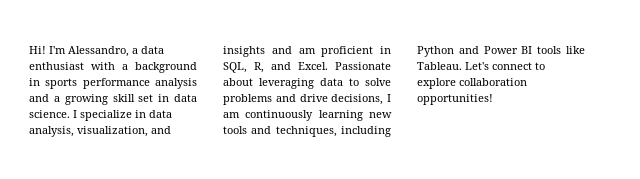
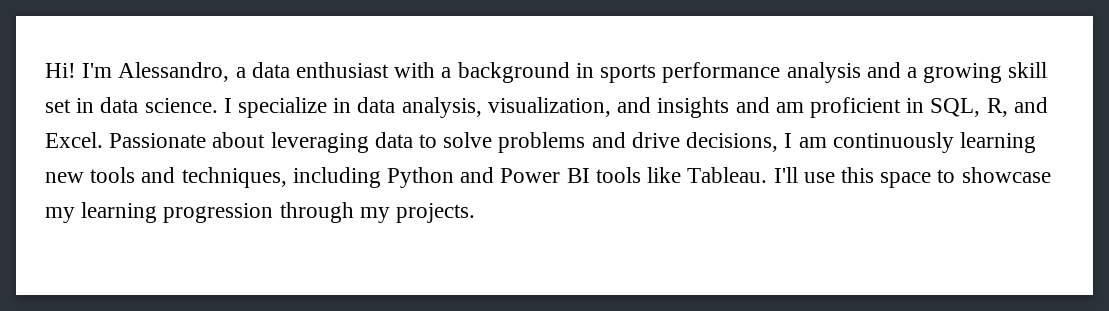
[465,62,545,70] [417,78,527,89] [417,94,493,105] Let's connect to explore collaboration opportunities! -> [773,167,1051,188] [45,202,476,223] I'll use this space to showcase my learning progression through my projects.

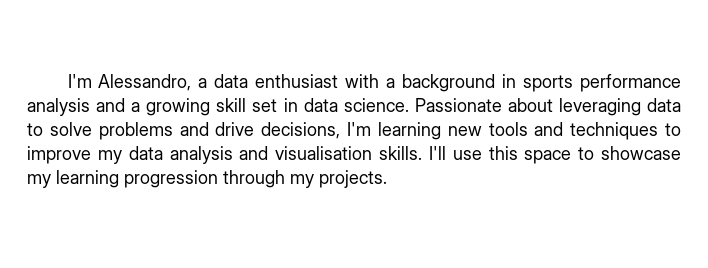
[45,63,76,78] Hi! -> (67, 81) none
[223,97,1048,118] [45,132,103,148] I specialize in data analysis, visualization, and insights and am proficient in SQL, R, and Excel. -> (409, 105) none
[784,132,954,153] I am continuously -> [347,122,371,136] I'm
[181,167,768,188] techniques, including Python and Power BI tools like Tableau. -> [570,122,681,140] [27,146,422,164] techniques to improve my data analysis and visualisation skills.

